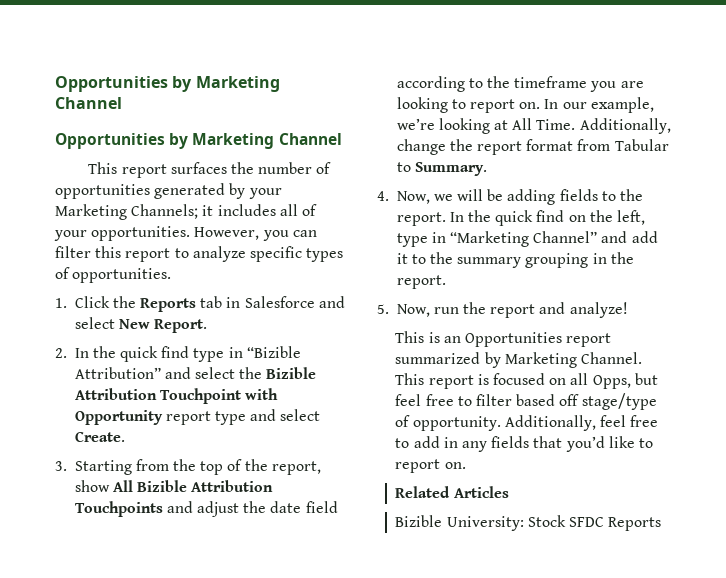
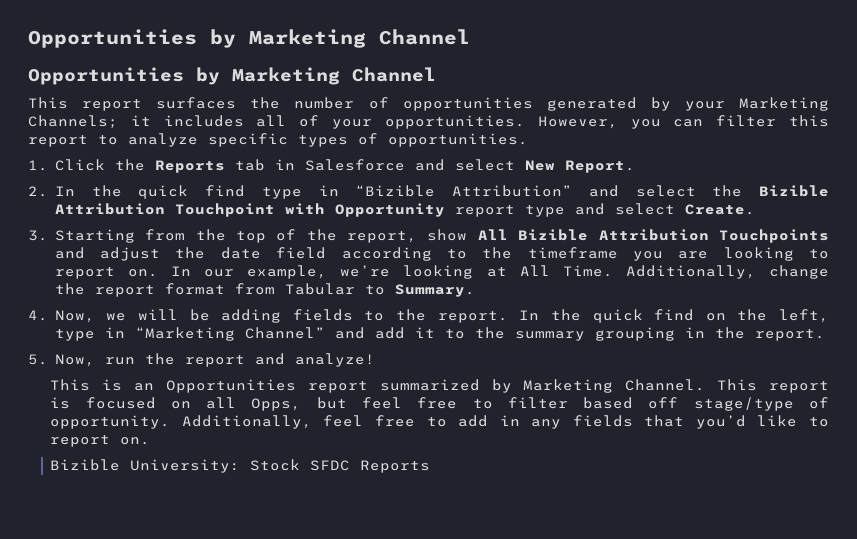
[395,486,509,498] // Related Articles -> (151, 441) none

